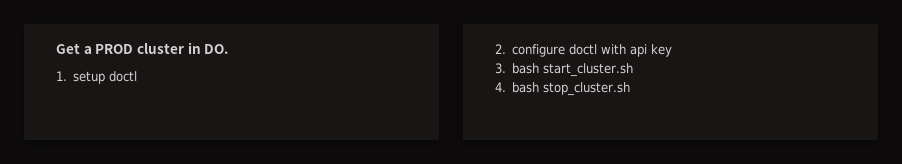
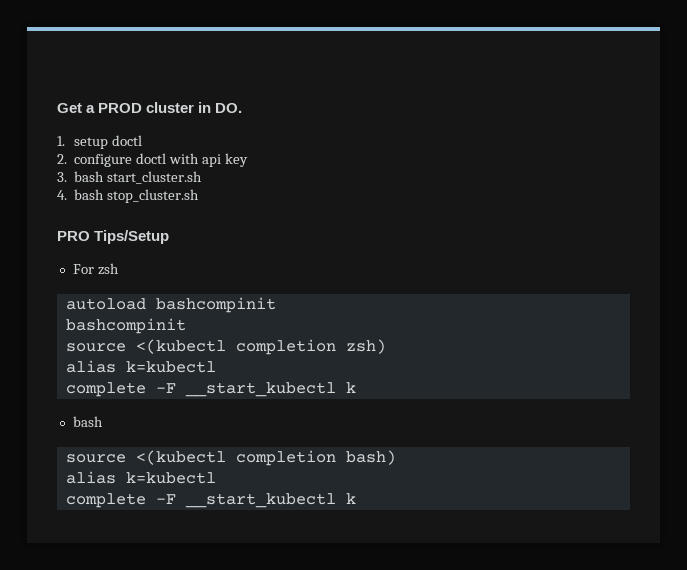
(631, 89) none -> [57,230,170,244] [72,263,119,275] [65,297,276,313] [65,318,186,334] [65,339,386,355] [65,360,216,373] [65,382,356,397] [72,416,103,427] [65,450,396,466] [65,471,216,484] [65,493,356,508] // PRO Tips/Setup // For zsh // autoload bashcompinit // bashcompinit // source <(kubectl completion zsh) // alias k=kubectl // complete -F __start_kubectl k // bash // source <(kubectl completion bash) // alias k=kubectl // complete -F __start_kubectl k

